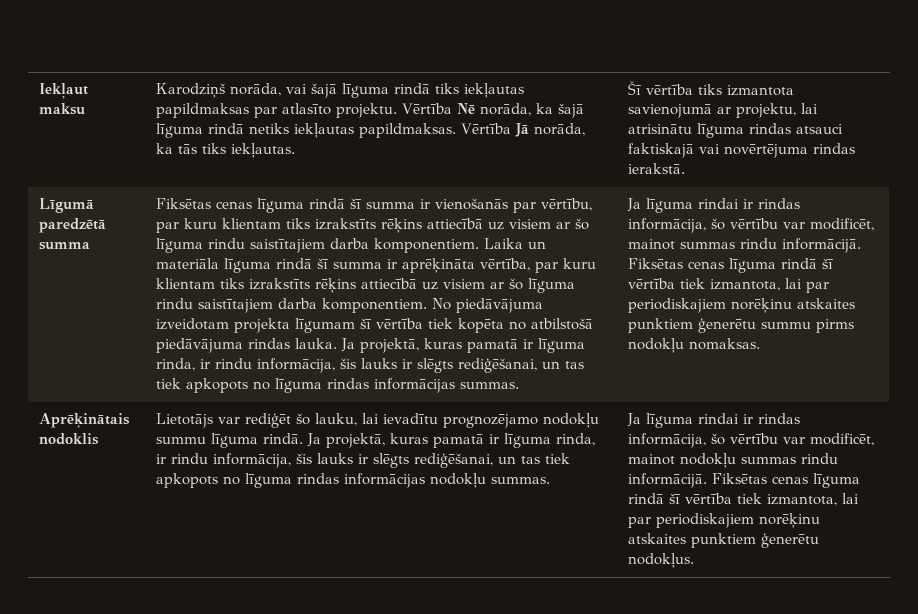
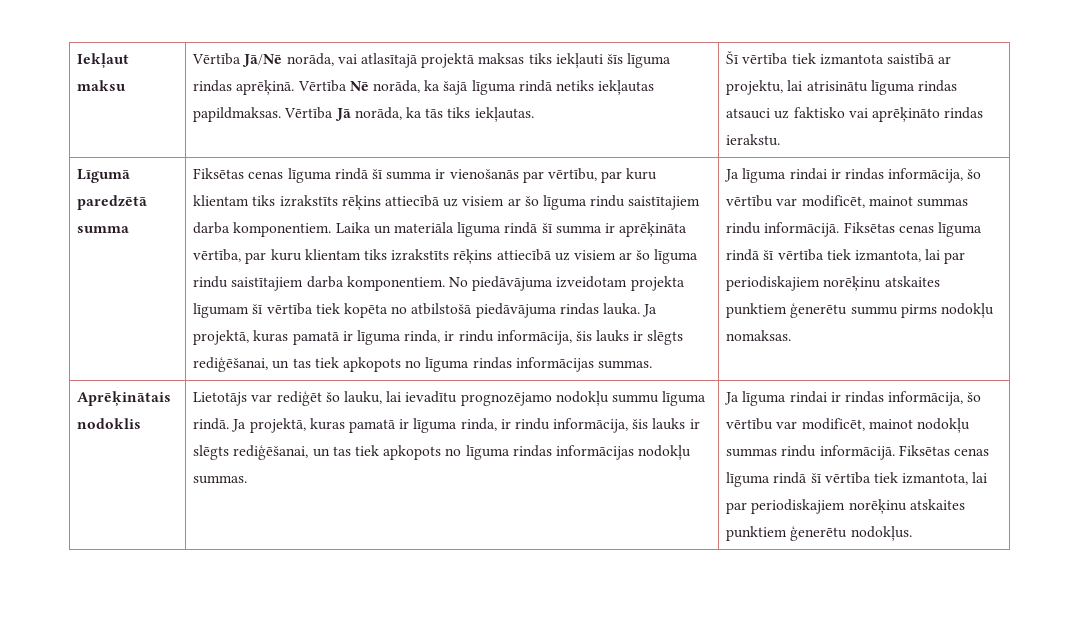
[156,83,525,98] [156,103,398,118] Karodziņš norāda, vai šajā līguma rindā tiks iekļautas papildmaksas par atlasīto projektu. -> [192,53,672,68] [193,80,295,95] Vērtība Jā/Nē norāda, vai atlasītajā projektā maksas tiks iekļauti šīs līguma rindas aprēķinā.
[698,84,795,96] [628,104,713,118] tiks izmantota savienojumā -> [791,53,935,65] tiek izmantota saistībā
[628,143,856,158] [628,163,686,174] faktiskajā vai novērtējuma rindas ierakstā. -> [774,107,984,122] [726,134,781,146] uz faktisko vai aprēķināto rindas ierakstu.

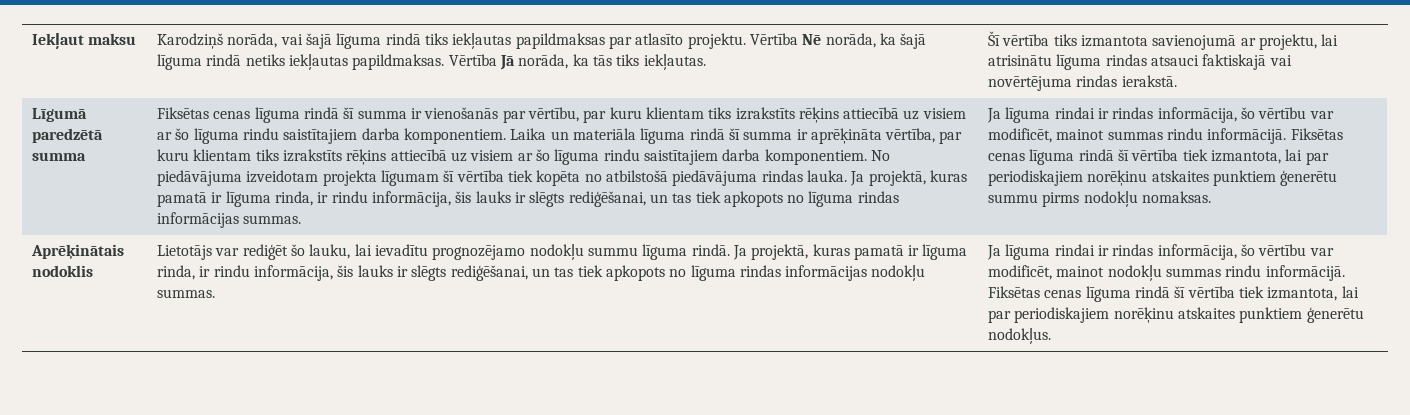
[192,53,672,68] [193,80,295,95] Vērtība Jā/Nē norāda, vai atlasītajā projektā maksas tiks iekļauti šīs līguma rindas aprēķinā. -> [157,33,746,49] Karodziņš norāda, vai šajā līguma rindā tiks iekļautas papildmaksas par atlasīto projektu.
[791,53,935,65] tiek izmantota saistībā -> [1053,34,1237,50] tiks izmantota savienojumā
[774,107,984,122] [726,134,781,146] uz faktisko vai aprēķināto rindas ierakstu. -> [1202,54,1292,70] [988,75,1177,91] faktiskajā vai novērtējuma rindas ierakstā.

